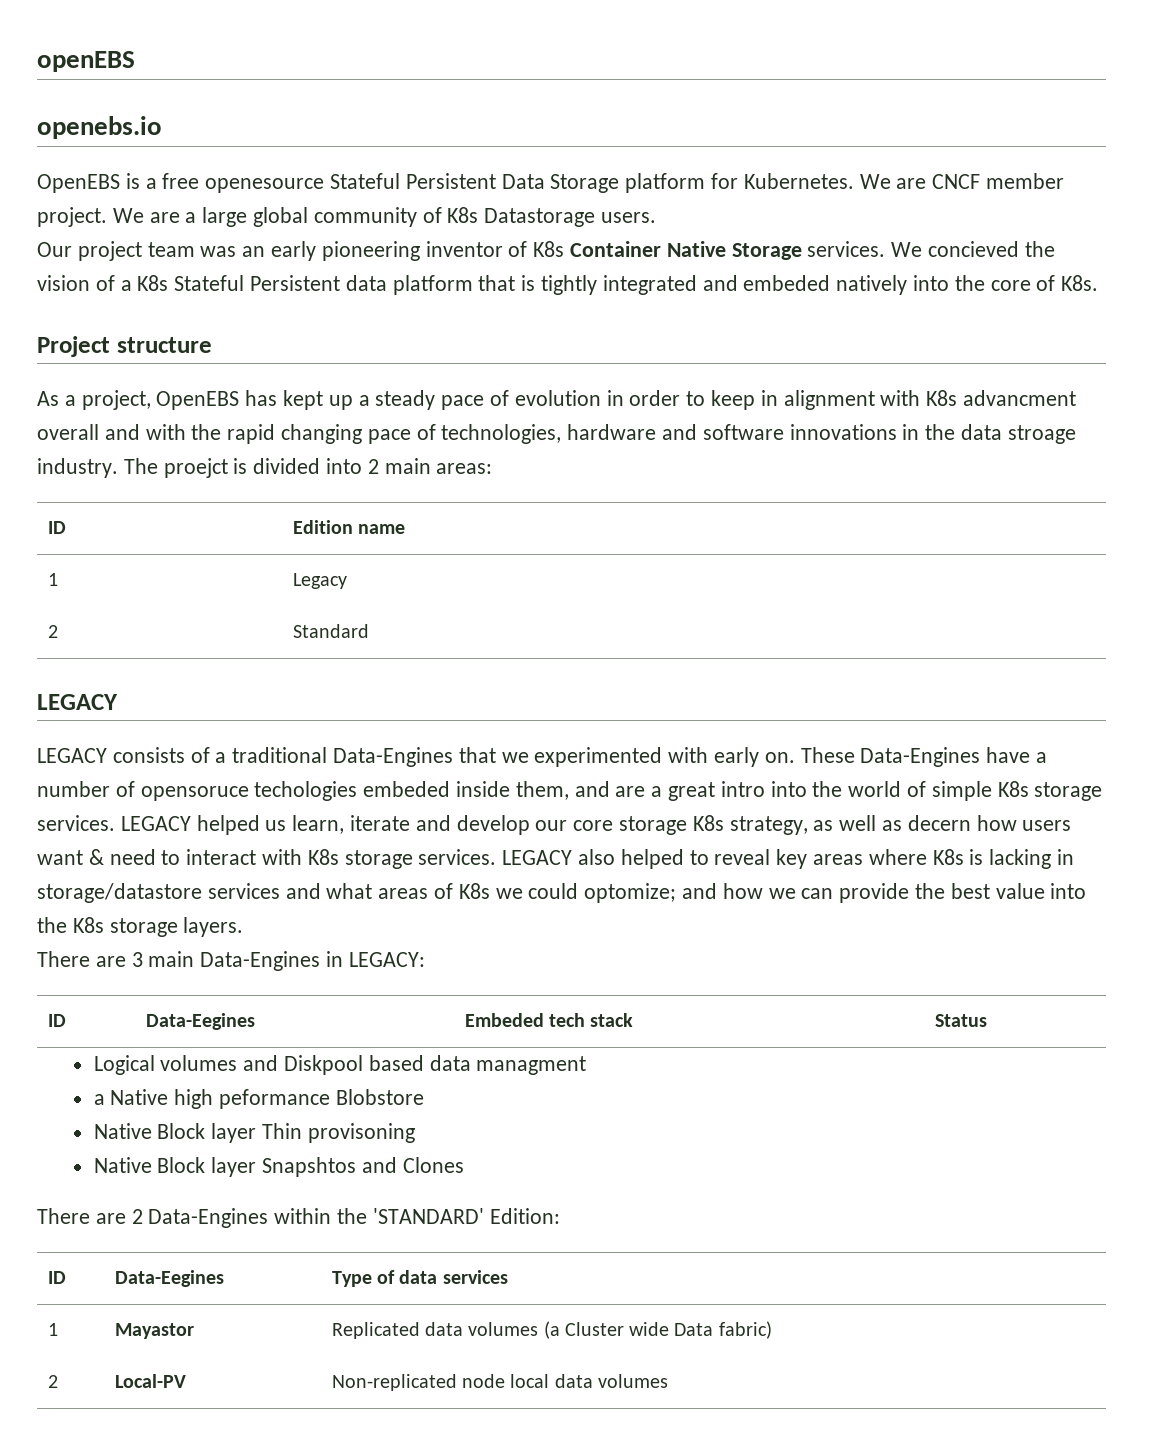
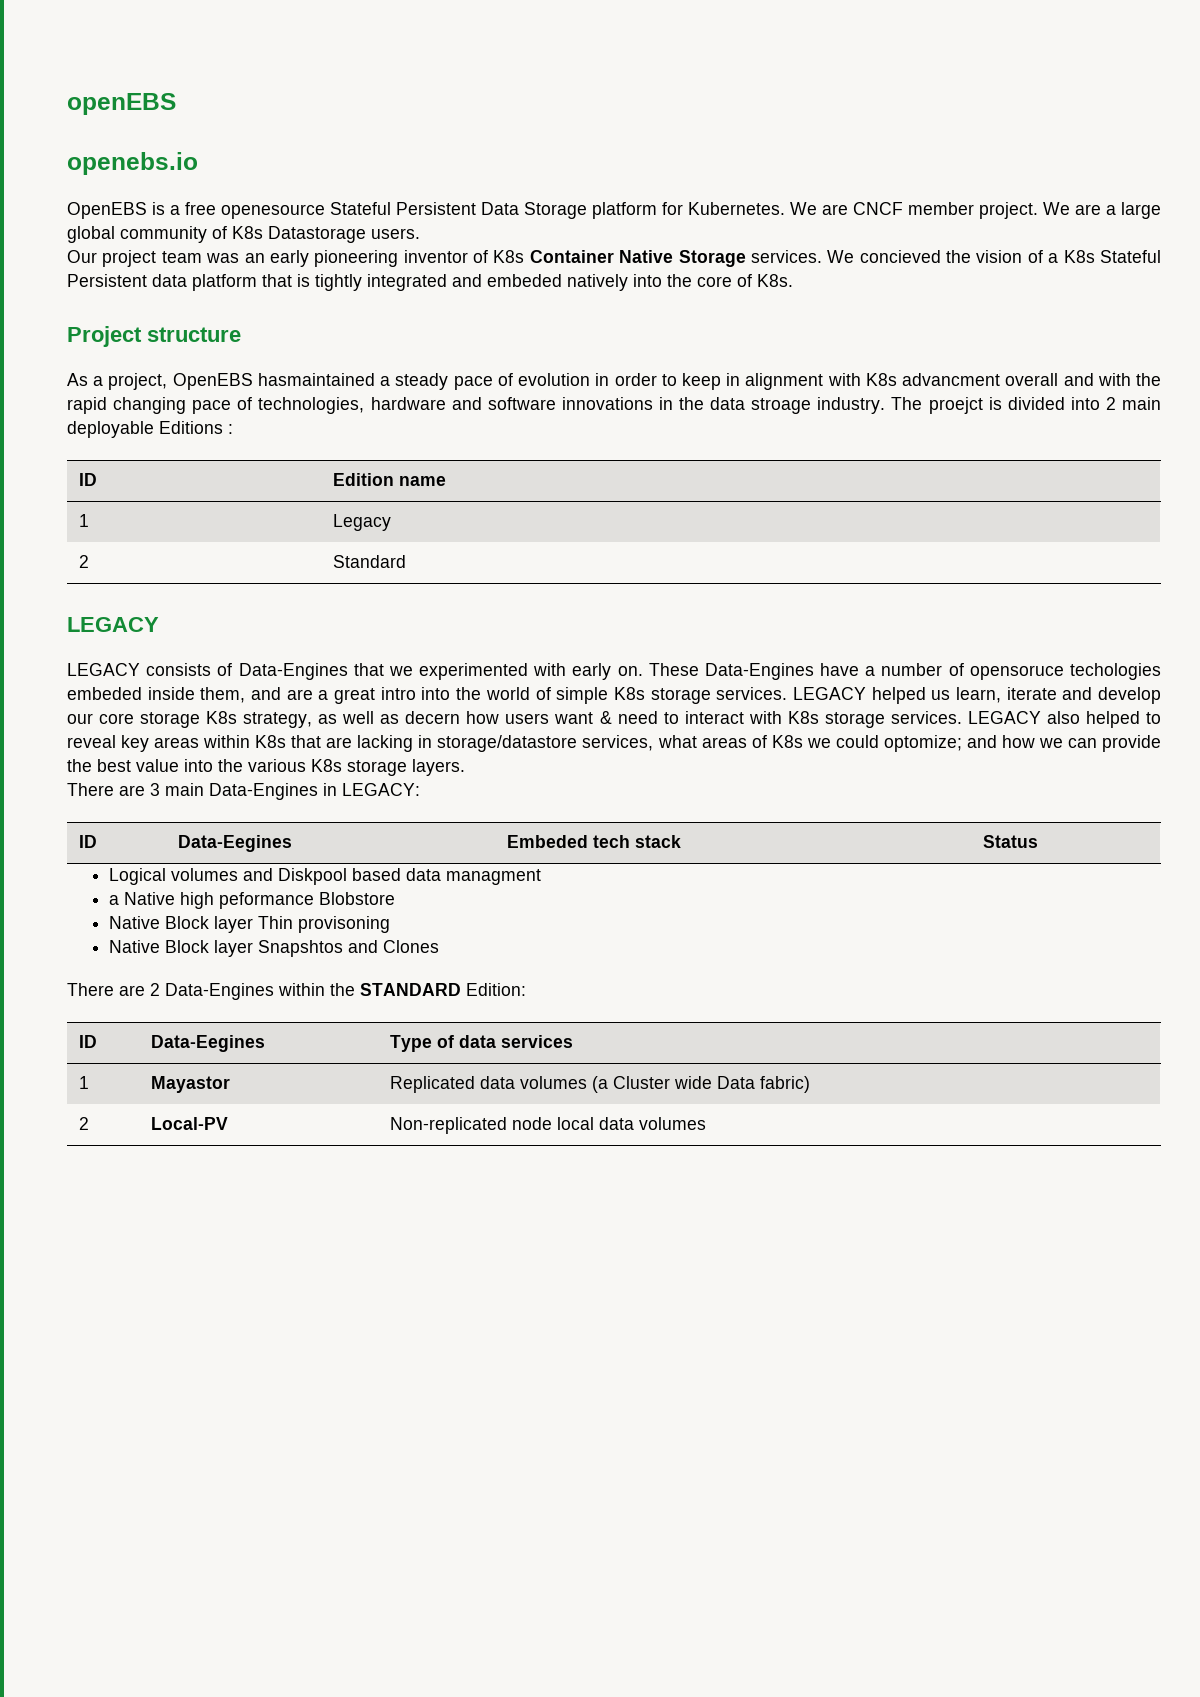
[245,390,353,410] has kept up -> [257,373,375,386] hasmaintained
[436,463,493,474] areas: -> [67,421,233,438] deployable Editions :
[215,747,328,763] a traditional -> (233, 669) none
[868,849,984,865] where K8s is -> [203,735,353,748] within K8s that are
[207,883,321,899] services and -> [582,735,654,751] services,
(67, 925) none -> [248,759,306,772] various
[372,1208,484,1224] 'STANDARD' -> [360,983,461,996] STANDARD

